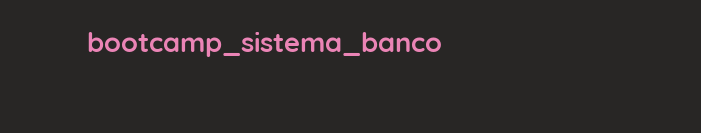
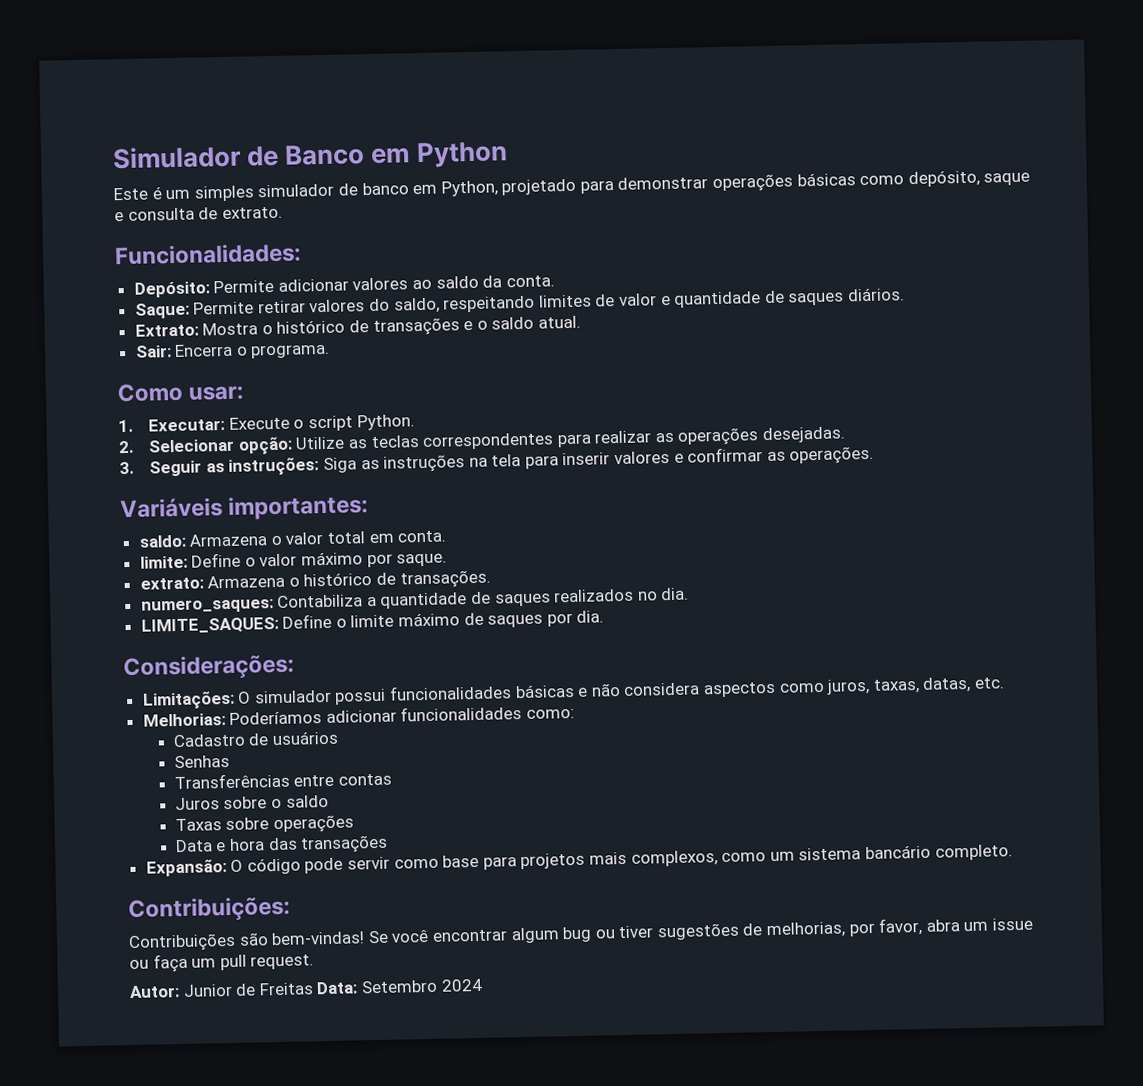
[87,31,442,57] bootcamp_sistema_banco -> [112,141,508,170] [113,169,1031,202] [114,206,283,222] [114,242,301,266] [133,275,555,298] [134,287,905,319] [134,315,582,337] [134,343,331,359] [117,382,245,403] [118,414,415,433] [118,426,846,455] [119,445,875,477] [120,494,369,520] [138,530,447,548] [139,551,448,569] [139,569,491,590] [140,587,690,614] [140,610,605,634] [123,653,294,682] [141,676,1005,710] [142,705,576,727] [172,730,340,748] [173,754,230,769] [173,772,393,790] [174,794,329,811] [174,814,355,834] [174,834,389,854] [145,844,1013,877] [128,895,290,924] [128,917,1034,953] [129,953,315,973] [129,978,483,999] Simulador de Banco em Python // Este é um simples simulador de banco em Python, projetado para demonstrar operações básicas como depósito, saque e consulta de extrato. // Funcionalidades: // Depósito: Permite adicionar valores ao saldo da conta. // Saque: Permite retirar valores do saldo, respeitando limites de valor e quantidade de saques diários. // Extrato: Mostra o histórico de transações e o saldo atual. // Sair: Encerra o programa. // Como usar: // 1. Executar: Execute o script Python. // 2. Selecionar opção: Utilize as teclas correspondentes para realizar as operações desejadas. // 3. Seguir as instruções: Siga as instruções na tela para inserir valores e confirmar as operações. // Variáveis importantes: // saldo: Armazena o valor total em conta. // limite: Define o valor máximo por saque. // extrato: Armazena o histórico de transações. // numero_saques: Contabiliza a quantidade de saques realizados no dia. // LIMITE_SAQUES: Define o limite máximo de saques por dia. // Considerações: // Limitações: O simulador possui funcionalidades básicas e não considera aspectos como juros, taxas, datas, etc. // Melhorias: Poderíamos adicionar funcionalidades como: // Cadastro de usuários // Senhas // Transferências entre contas // Juros sobre o saldo // Taxas sobre operações // Data e hora das transações // Expansão: O código pode servir como base para projetos mais complexos, como um sistema bancário completo. // Contribuições: // Contribuições são bem-vindas! Se você encontrar algum bug ou tiver sugestões de melhorias, por favor, abra um issue ou faça um pull request. // Autor: Junior de Freitas Data: Setembro 2024

